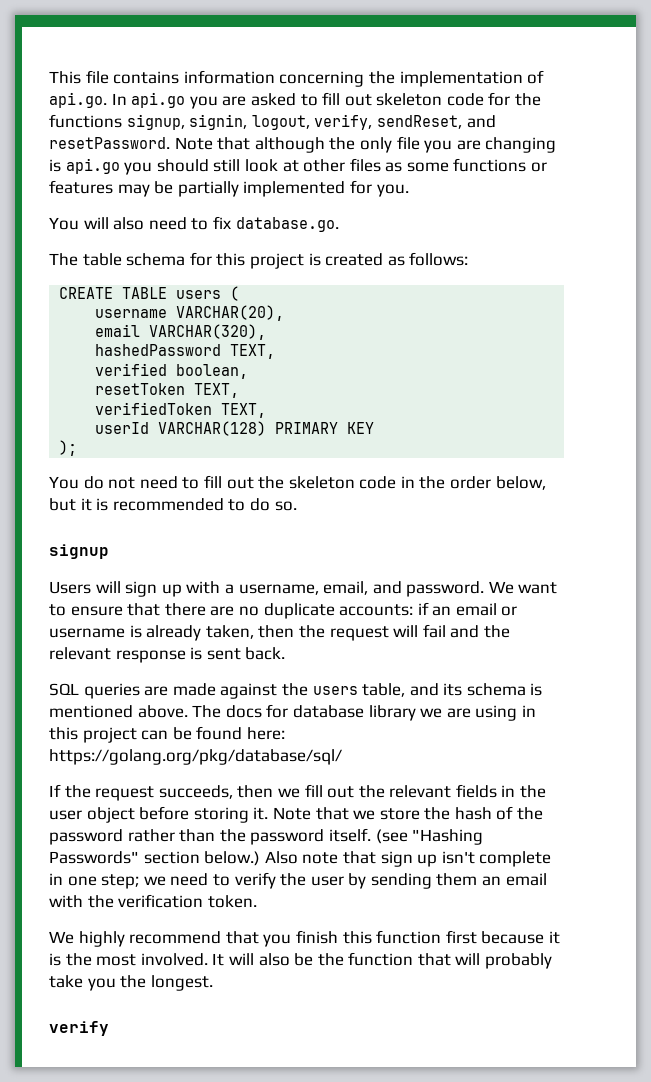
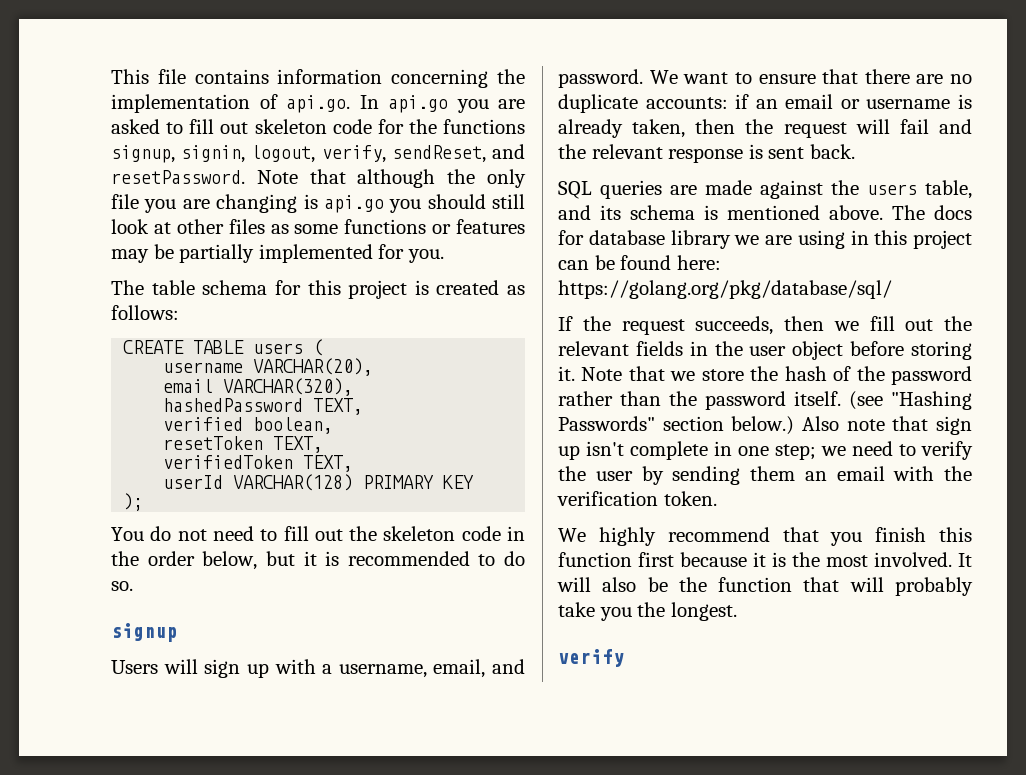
[49,216,339,232] // You will also need to fix database.go. -> (444, 256) none

